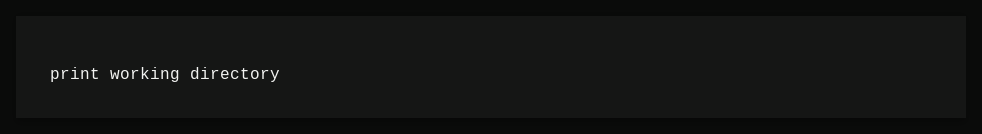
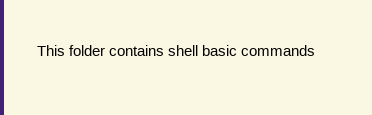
[50,67,280,82] print working directory -> [37,45,316,56] This folder contains shell basic commands

